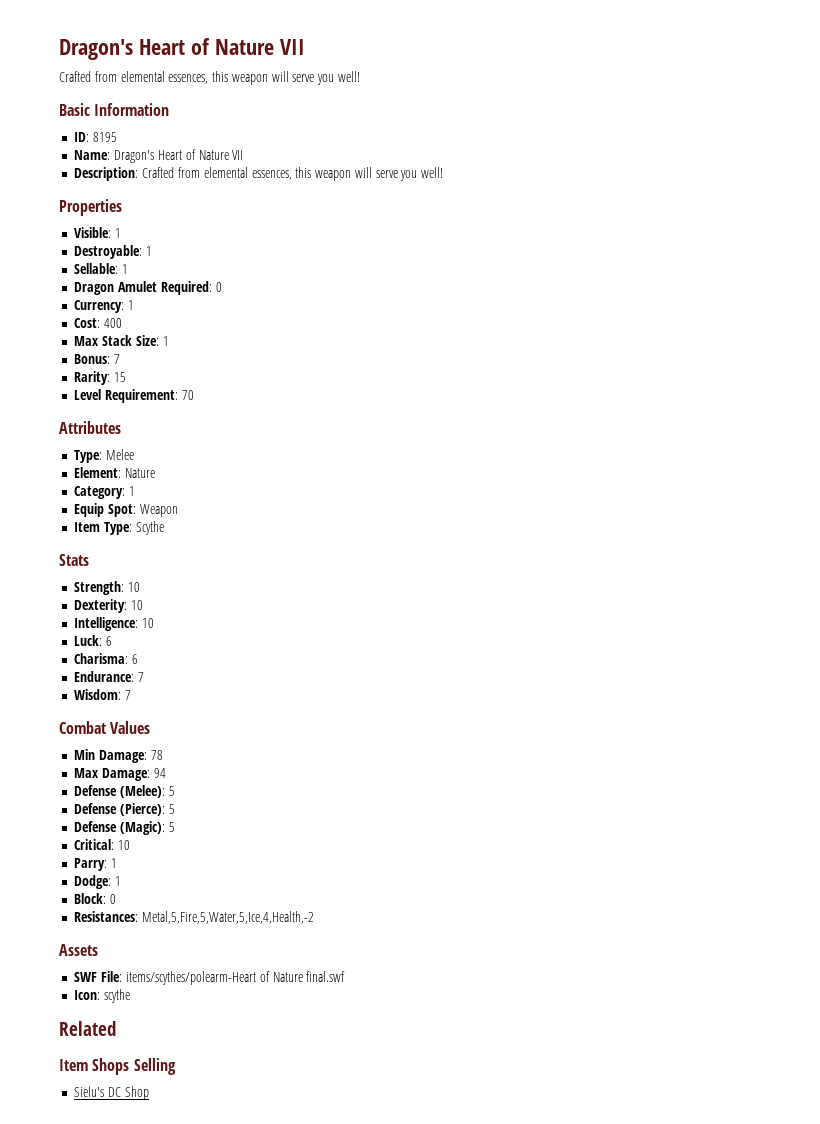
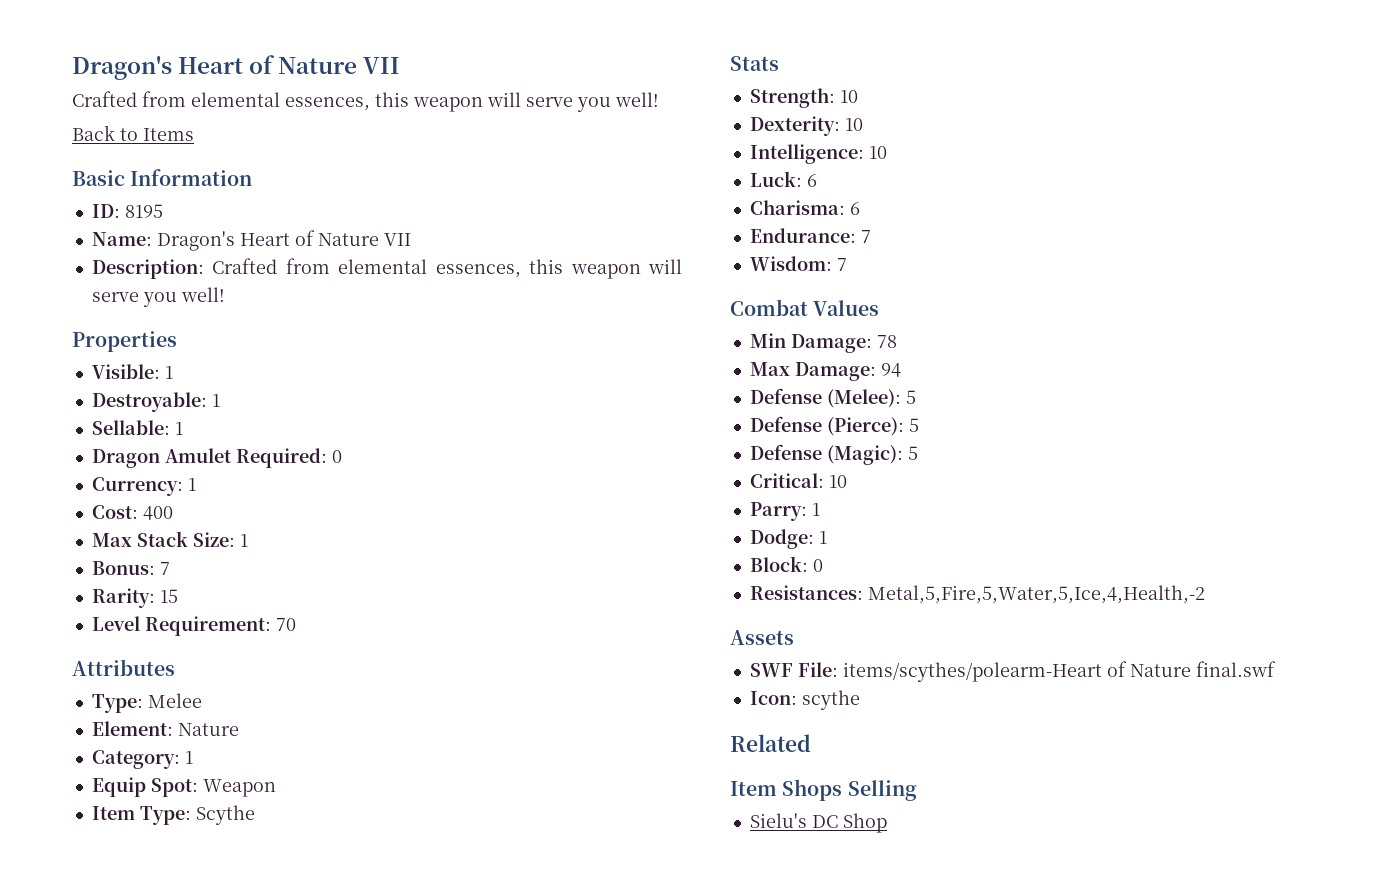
(361, 76) none -> [72,125,194,141] // Back to Items

